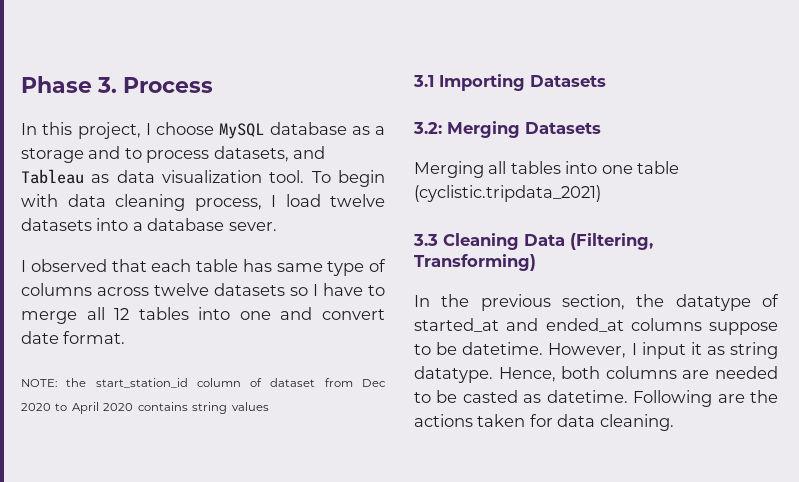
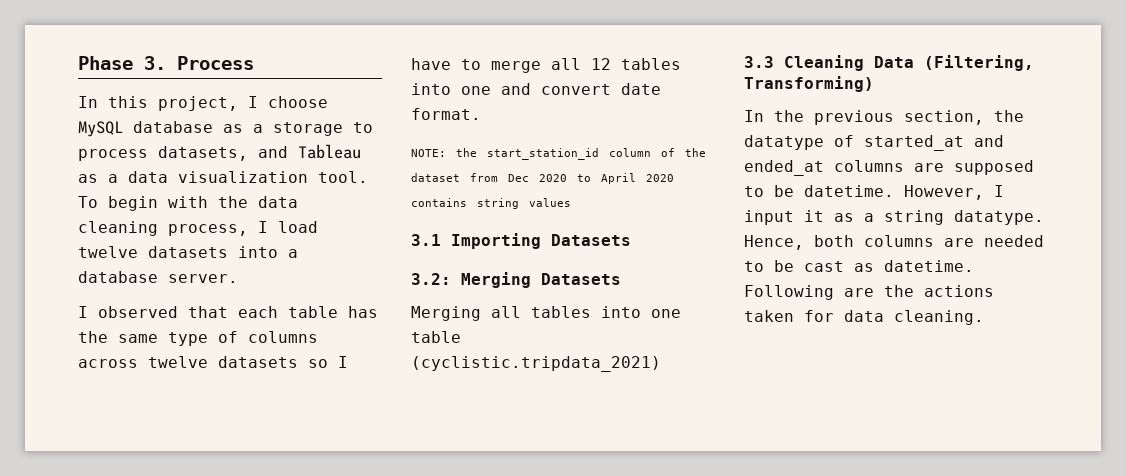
[88,146,121,159] and -> (343, 129) none
(110, 178) none -> [108,174,118,183] a
(58, 200) none -> [218,196,248,208] the
[228,222,277,231] sever. -> [168,274,238,283] server.
(272, 265) none -> [78,331,108,343] the
(263, 382) none -> [685,148,706,157] the
[709,322,778,335] suppose -> [914,160,1034,175] are supposed
(725, 350) none -> [864,213,874,222] a
[462,390,518,403] casted -> [804,261,844,272] cast

